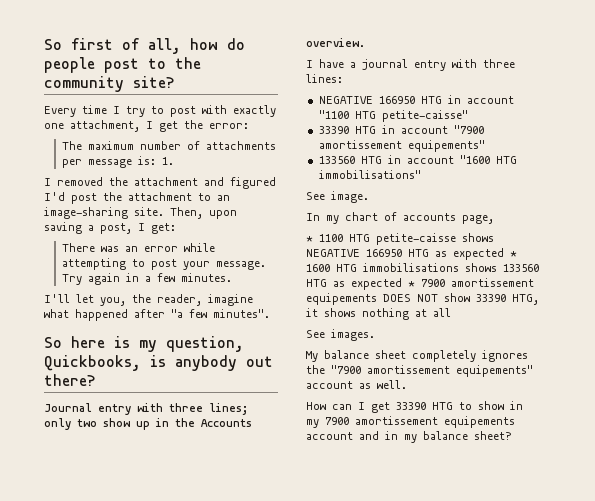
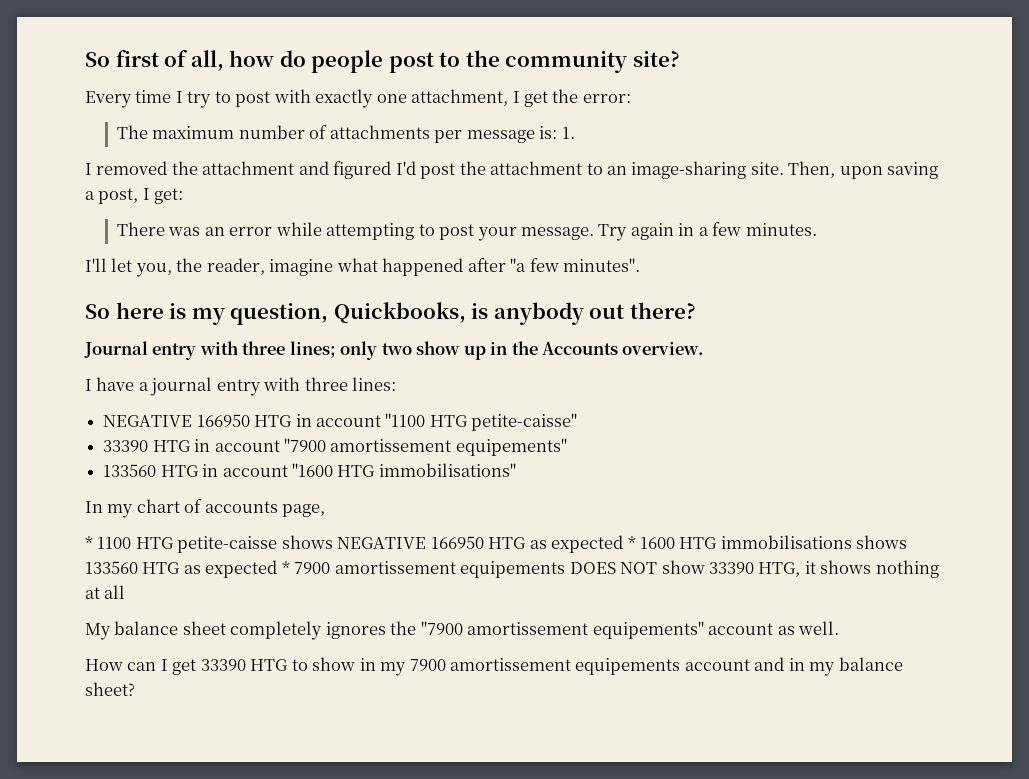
[306,191,369,203] // See image. -> (516, 470) none
[306,329,375,341] // See images. -> (126, 592) none

